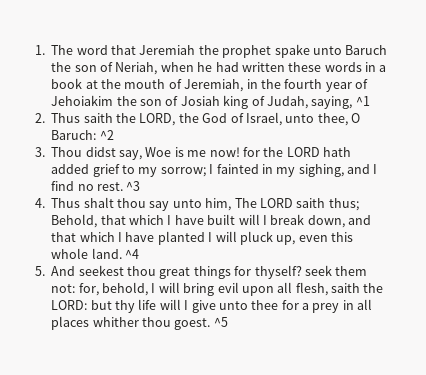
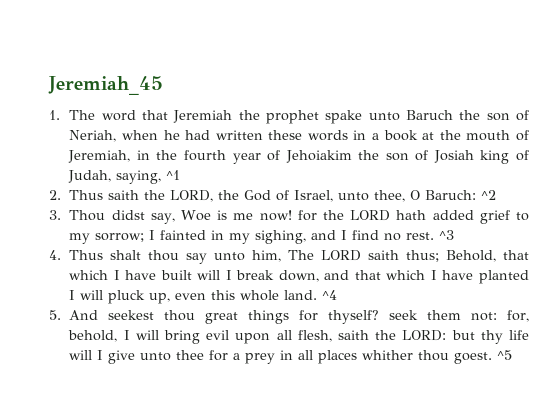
(35, 50) none -> [48,76,163,95] Jeremiah_45 //

